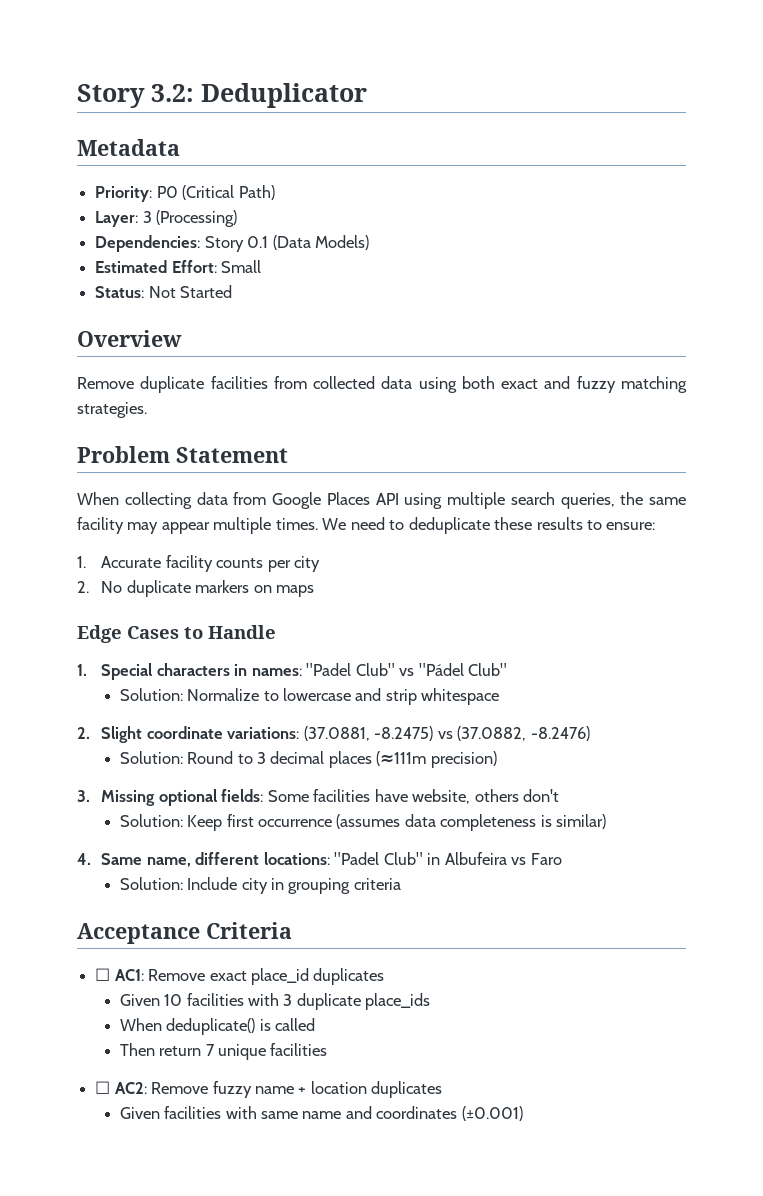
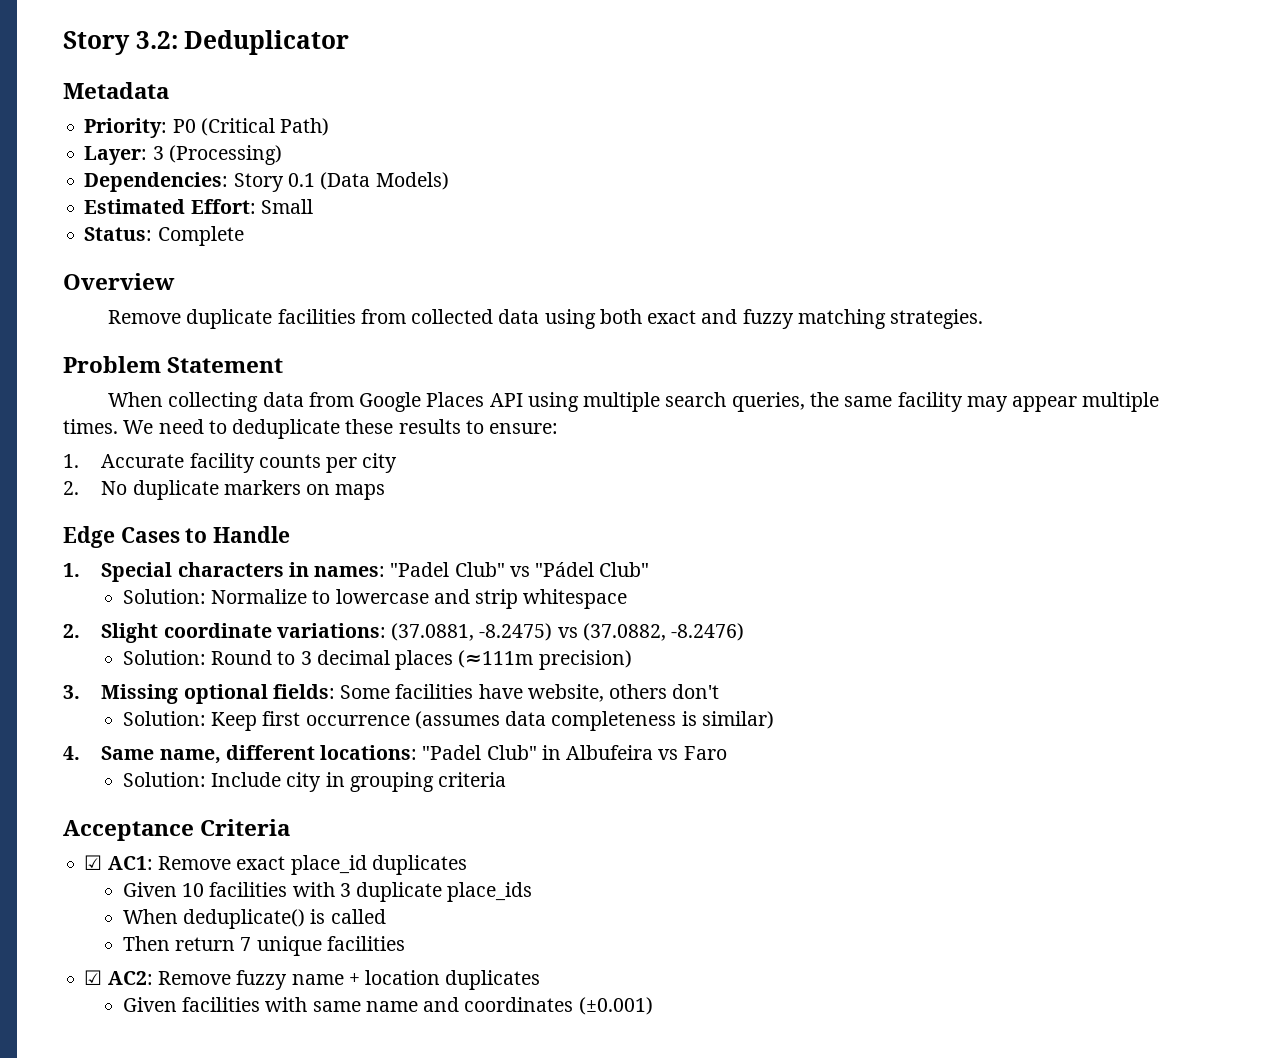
[148,285,233,298] Not Started -> [157,226,244,246] Complete
[95,968,111,981] ☐ -> [84,855,103,870] ☑
[95,1081,111,1094] ☐ -> [84,970,103,985] ☑

